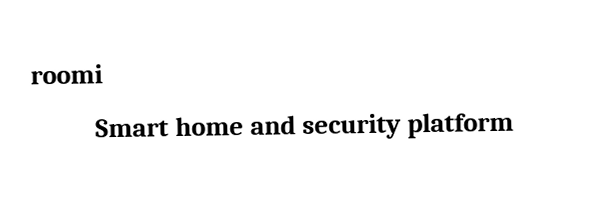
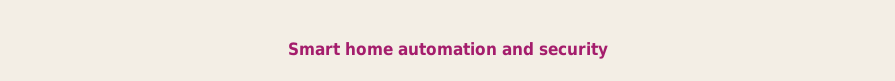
[30,64,103,85] roomi // -> (287, 49) none
(244, 126) none -> [397,42,497,56] automation
[407,111,515,139] platform -> (608, 50) none

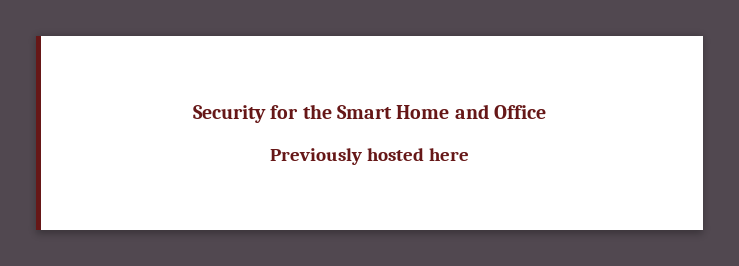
[287,42,608,59] Smart home automation and security -> [193,104,546,123] [270,148,469,165] Security for the Smart Home and Office // Previously hosted here

